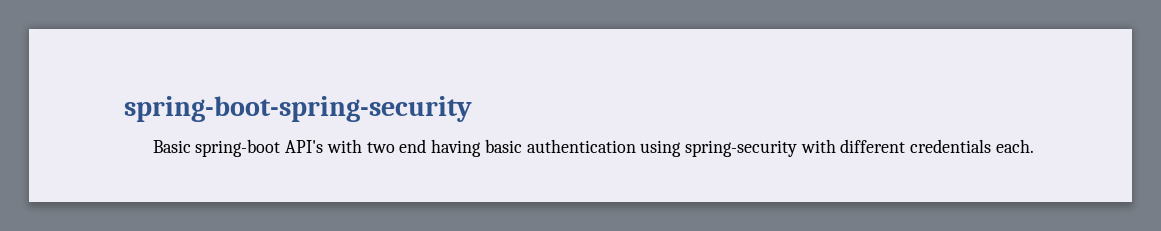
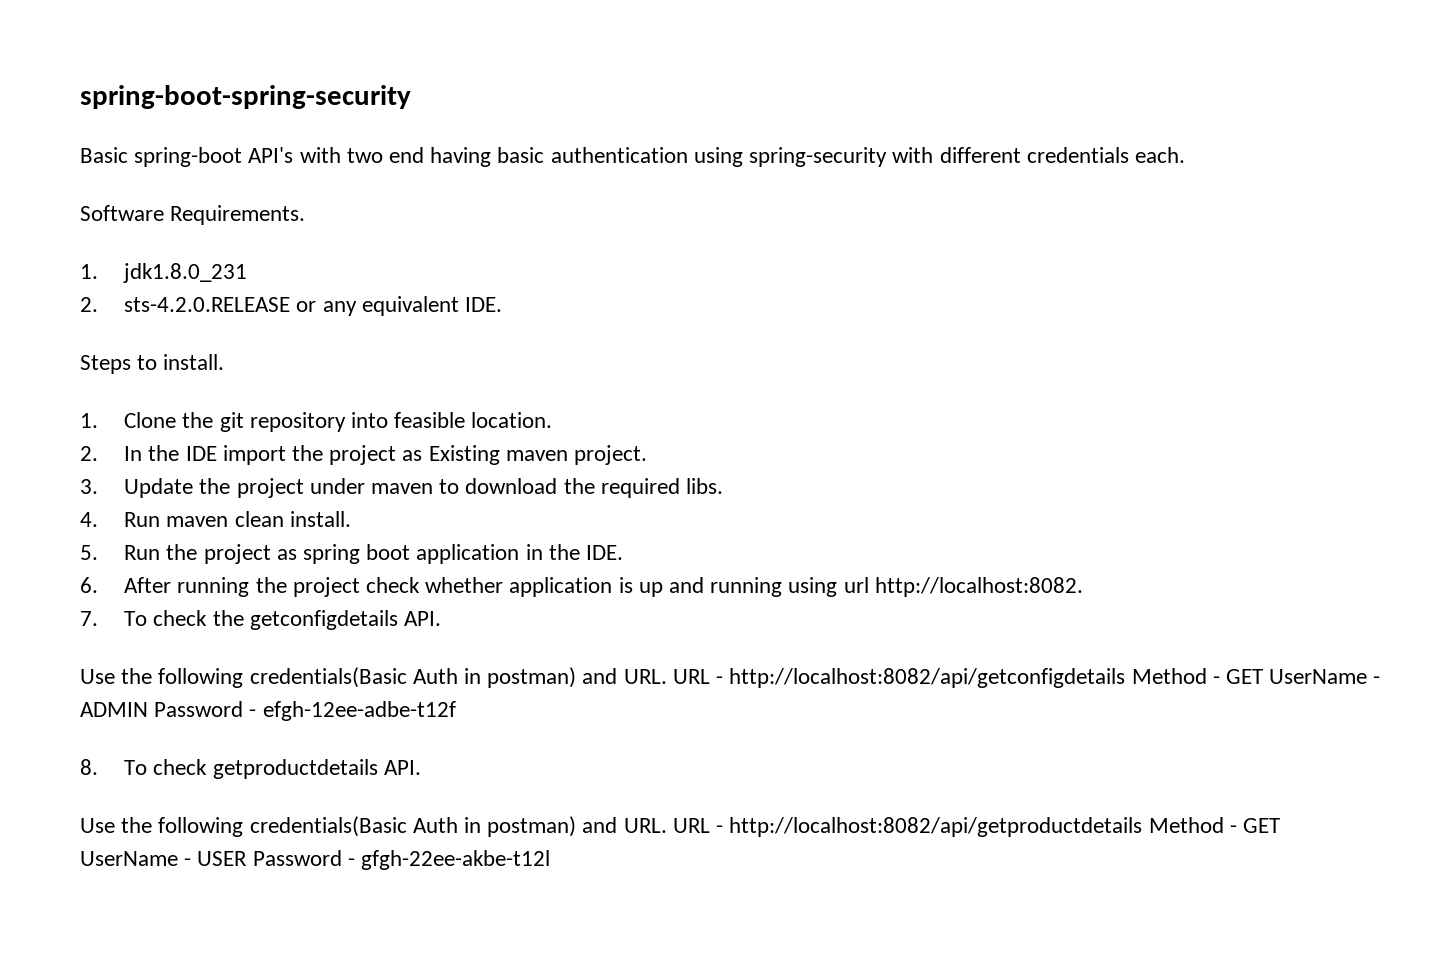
(1034, 146) none -> [80,205,306,225] [80,263,248,283] [80,296,502,316] [80,354,225,374] [80,412,553,432] [80,445,647,465] [80,478,723,498] [80,511,351,527] [80,544,623,564] [80,577,1083,597] [80,610,441,630] [80,667,1381,688] [80,701,456,721] [80,759,421,779] [80,816,1280,837] [80,850,551,870] // Software Requirements. // 1. jdk1.8.0_231 // 2. sts-4.2.0.RELEASE or any equivalent IDE. // Steps to install. // 1. Clone the git repository into feasible location. // 2. In the IDE import the project as Existing maven project. // 3. Update the project under maven to download the required libs. // 4. Run maven clean install. // 5. Run the project as spring boot application in the IDE. // 6. After running the project check whether application is up and running using url http://localhost:8082. // 7. To check the getconfigdetails API. // Use the following credentials(Basic Auth in postman) and URL. URL - http://localhost:8082/api/getconfigdetails Method - GET UserName - ADMIN Password - efgh-12ee-adbe-t12f // 8. To check getproductdetails API. // Use the following credentials(Basic Auth in postman) and URL. URL - http://localhost:8082/api/getproductdetails Method - GET UserName - USER Password - gfgh-22ee-akbe-t12l

